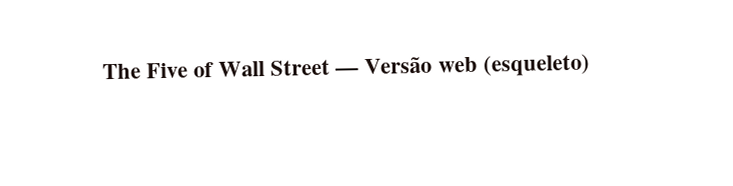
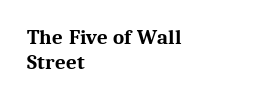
[335,53,590,77] — Versão web (esqueleto) -> (85, 62) none

